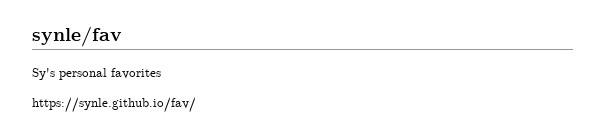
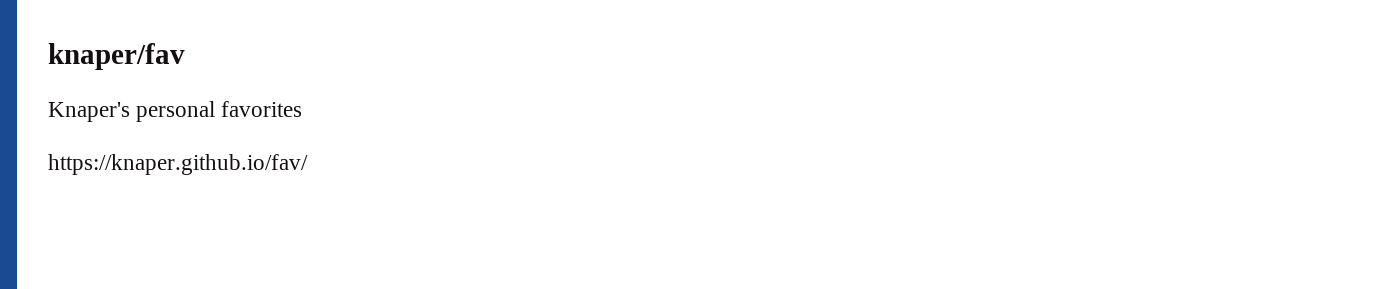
[32,26,122,47] [32,68,55,80] synle/fav // Sy's -> [48,43,185,70] [48,102,130,122] knaper/fav // Knaper's
[32,97,196,113] https://synle.github.io/fav/ -> [48,154,308,175] https://knaper.github.io/fav/

